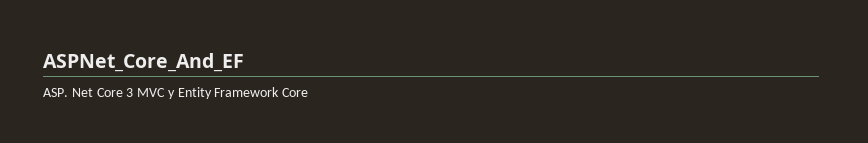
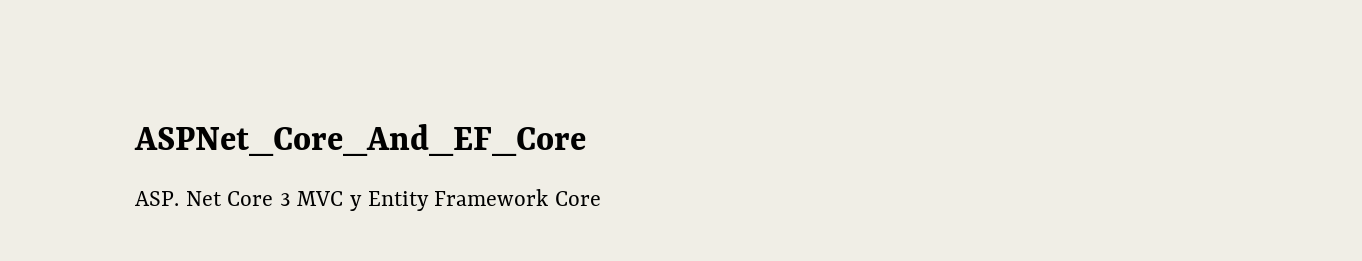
[43,53,244,72] ASPNet_Core_And_EF -> [134,124,586,156] ASPNet_Core_And_EF_Core

